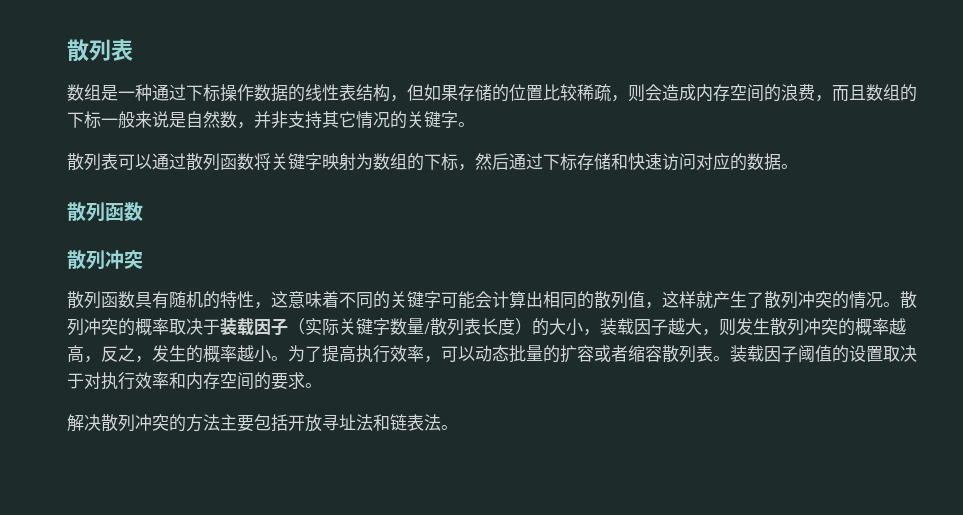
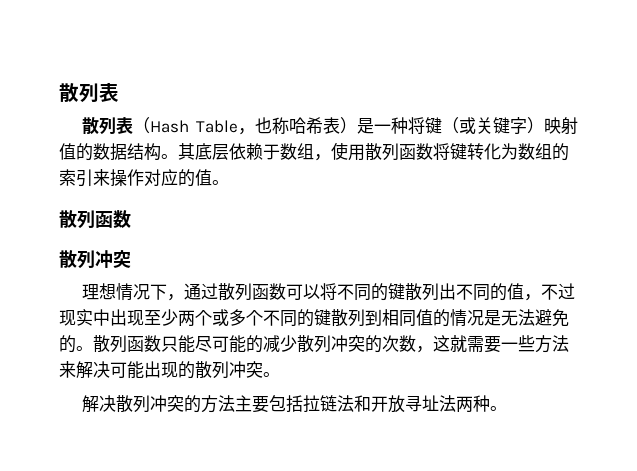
[67,84,917,102] [67,111,475,129] [67,153,781,171] 数组是一种通过下标操作数据的线性表结构，但如果存储的位置比较稀疏，则会造成内存空间的浪费，而且数组的下标一般来说是自然数，并非支持其它情况的关键字。 // 散列表可以通过散列函数将关键字映射为数组的下标，然后通过下标存储和快速访问对应的数据 -> [81,117,578,135] [59,142,569,161] [59,169,212,187] 散列表（Hash Table，也称哈希表）是一种将键（或关键字）映射值的数据结构。其底层依赖于数组，使用散列函数将键转化为数组的索引来操作对应的值
[67,291,917,309] [67,318,906,336] [67,345,917,363] [67,372,305,390] 散列函数具有随机的特性，这意味着不同的关键字可能会计算出相同的散列值，这样就产生了散列冲突的情况。散列冲突的概率取决于装载因子（实际关键字数量/散列表长度）的大小，装载因子越大，则发生散列冲突的概率越高，反之，发生的概率越小。为了提高执行效率，可以动态批量的扩容或者缩容散列表。装载因子阈值的设置取决于对执行效率和内存空间的要求 -> [81,283,575,301] [59,309,569,327] [59,335,569,353] [59,361,263,379] 理想情况下，通过散列函数可以将不同的键散列出不同的值，不过现实中出现至少两个或多个不同的键散列到相同值的情况是无法避免的。散列函数只能尽可能的减少散列冲突的次数，这就需要一些方法来解决可能出现的散列冲突
(288, 422) none -> [302,395,371,413] 拉链法和
[373,414,441,431] 和链表法 -> [455,395,490,412] 两种

